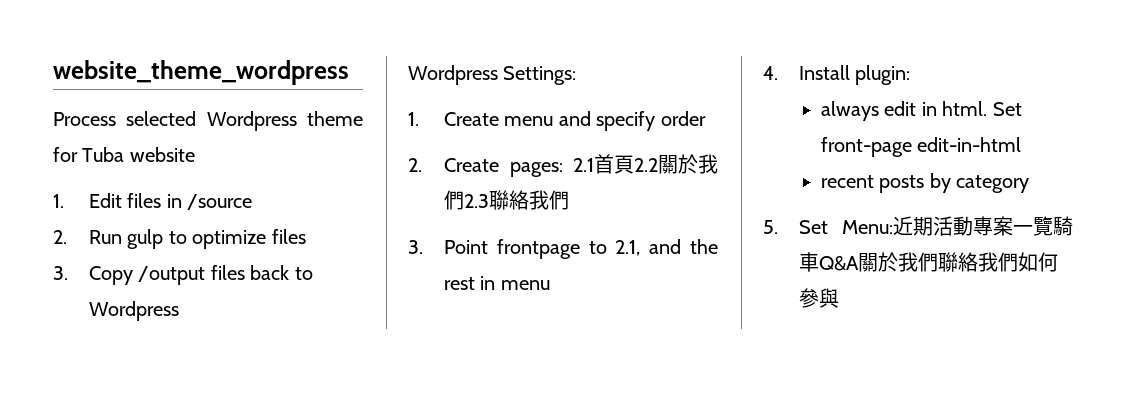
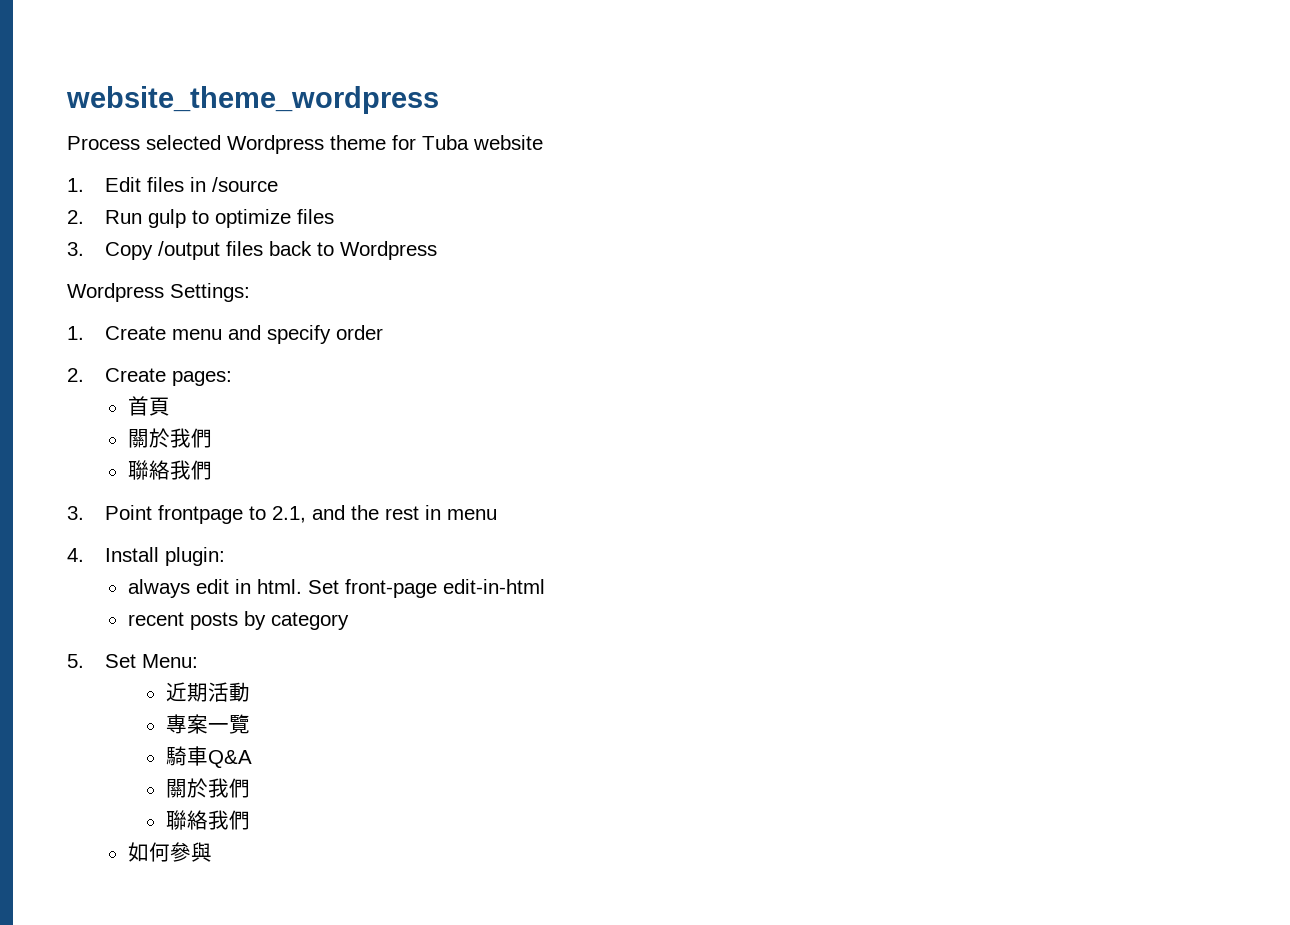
[573,158,594,172] 2.1 -> (233, 378) //
[634,154,718,174] [444,190,490,210] 2.2關於我們2.3 -> [127,428,212,448] // 關於我們 //
(893, 227) none -> (199, 661) //
(973, 226) none -> (250, 692) //
(1053, 226) none -> (250, 724) //
[858,252,1019,272] 關於我們聯絡我們 -> [165,778,250,798] [165,810,250,830] // 關於我們 // 聯絡我們 //

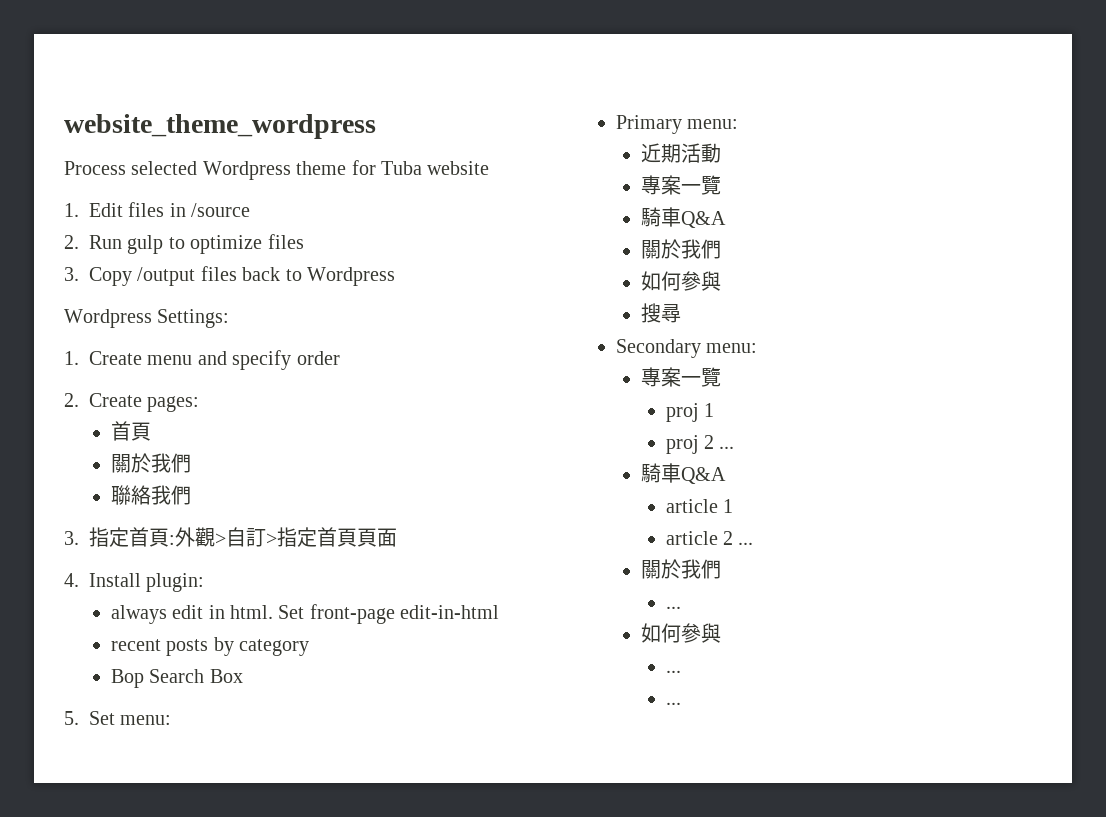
[105,505,498,524] Point frontpage to 2.1, and the rest in menu -> [89,527,397,547] 指定首頁:外觀>自訂>指定首頁頁面
(349, 621) none -> [110,669,243,688] // Bop Search Box
[142,654,199,668] Menu: -> [120,715,172,725] [615,115,739,134] menu: // Primary menu:
[165,810,250,830] [127,842,212,862] 聯絡我們 // 如何參與 -> [640,271,721,291] [640,303,681,323] [615,339,758,358] [640,367,721,387] [665,403,715,422] [665,435,735,454] [640,463,726,484] [665,499,734,513] [665,531,754,545] [640,559,721,579] [665,606,681,609] [640,623,721,643] [665,670,681,673] [665,702,681,705] 如何參與 // 搜尋 // Secondary menu: // 專案一覽 // proj 1 // proj 2 ... // 騎車Q&A // article 1 // article 2 ... // 關於我們 // ... // 如何參與 // ... // ...

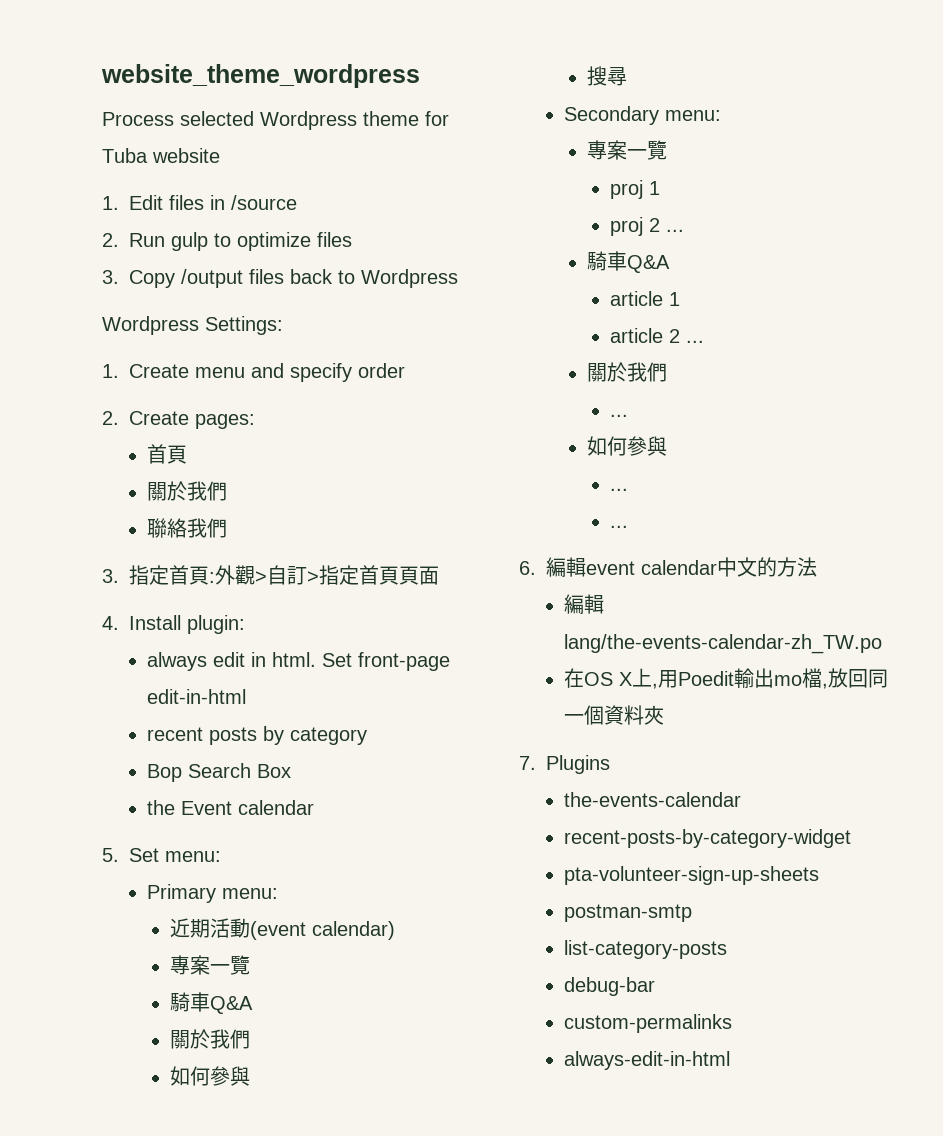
(243, 676) none -> [146,800,314,815] // the Event calendar
(721, 153) none -> [249,921,395,940] (event calendar)
(681, 703) none -> [519,557,817,577] [563,594,604,614] [563,634,882,654] [563,668,888,689] [563,705,664,725] [519,755,610,774] [563,792,741,807] [563,829,851,848] [563,866,819,885] [563,904,692,922] [563,940,727,959] [563,977,655,996] [563,1014,732,1033] [563,1051,730,1070] // 6.編輯event calendar中文的方法 // 編輯lang/the-events-calendar-zh_TW.po // 在OS X上,用Poedit輸出mo檔,放回同一個資料夾 // 7. Plugins // the-events-calendar // recent-posts-by-category-widget // pta-volunteer-sign-up-sheets // postman-smtp // list-category-posts // debug-bar // custom-permalinks // always-edit-in-html

